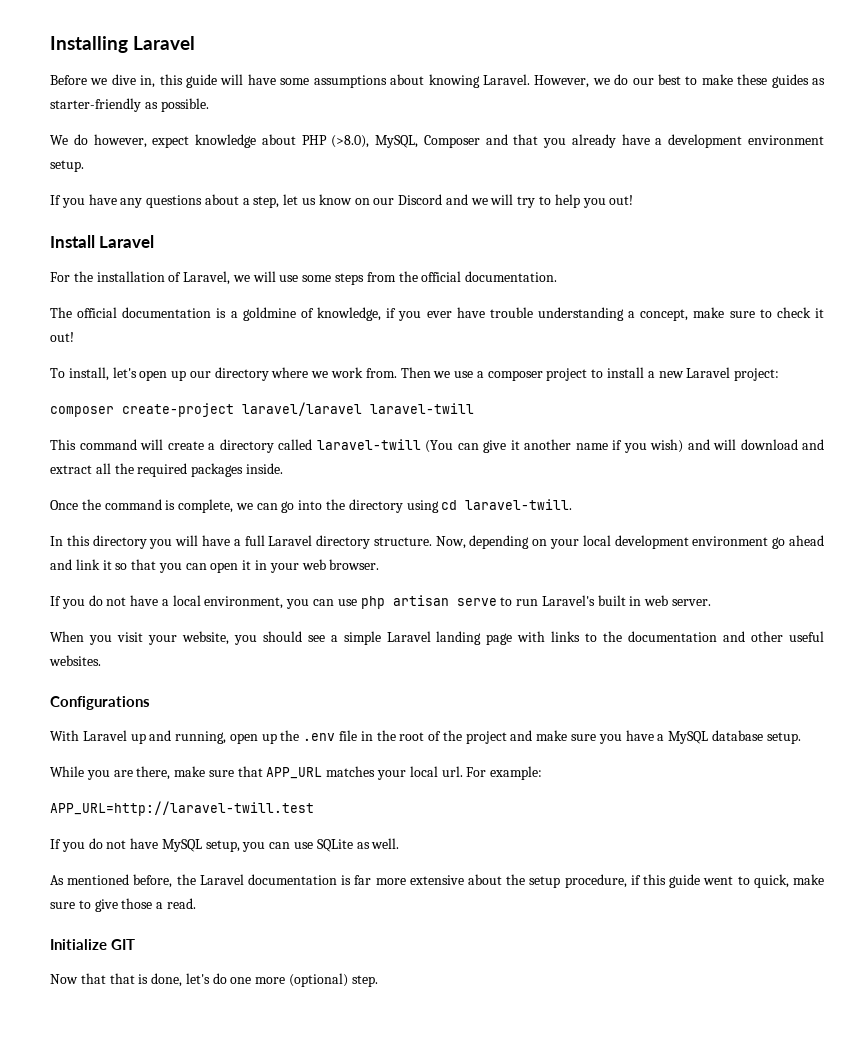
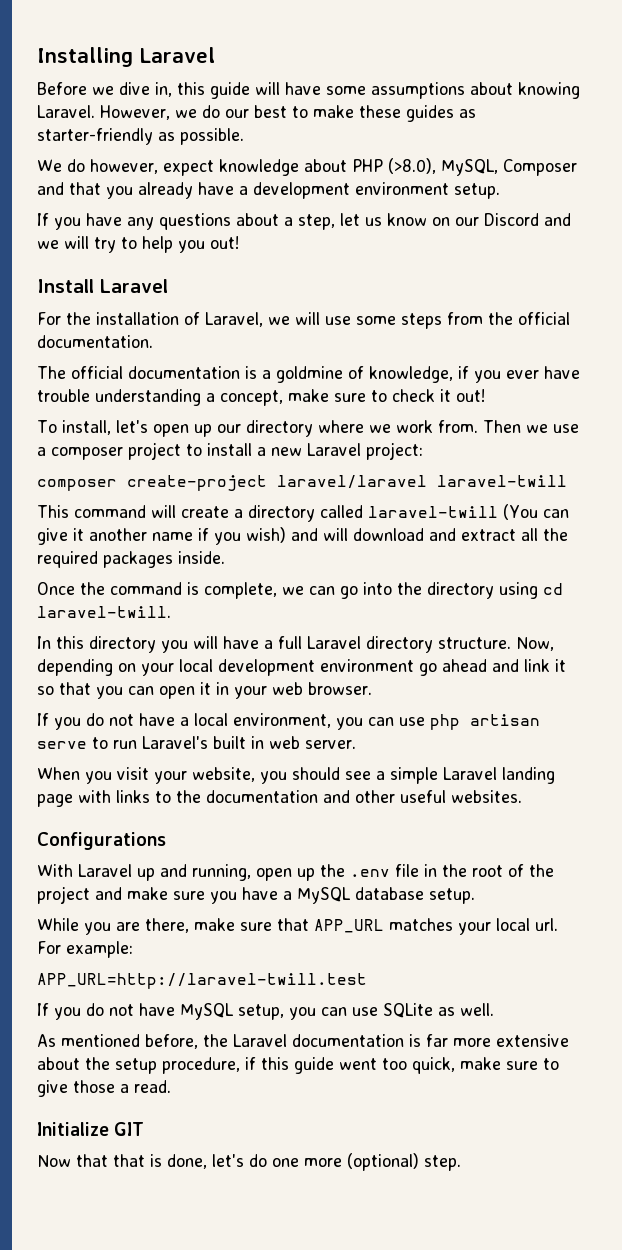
[737,876,750,885] to -> [382,1058,407,1070] too

